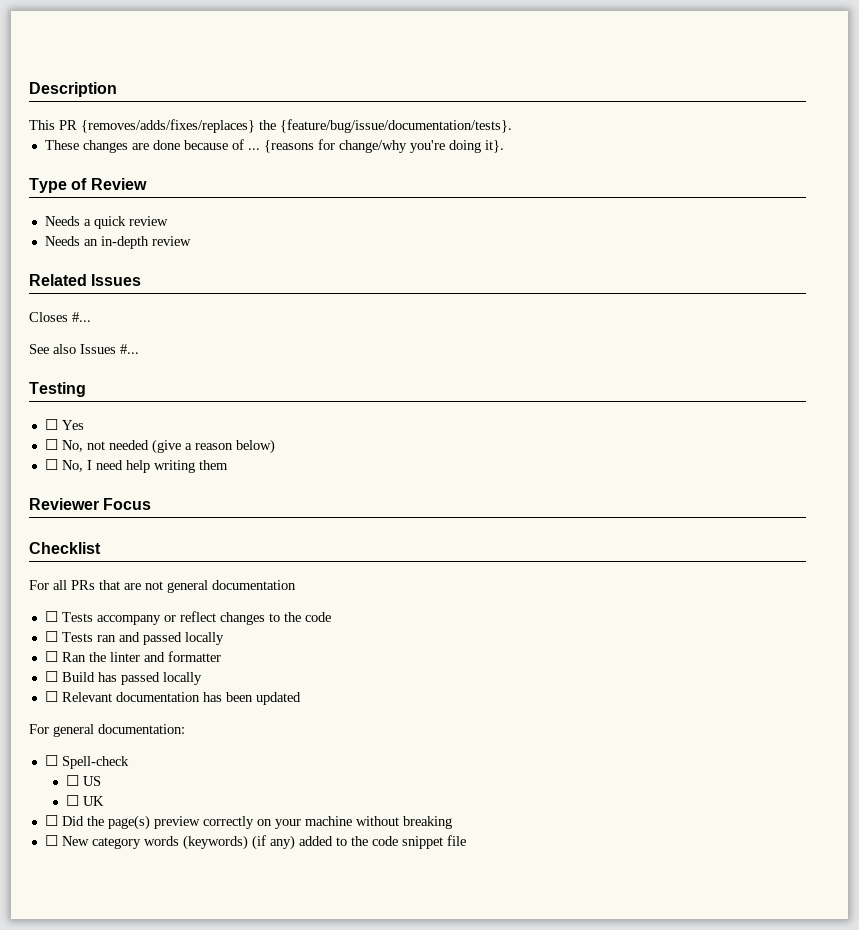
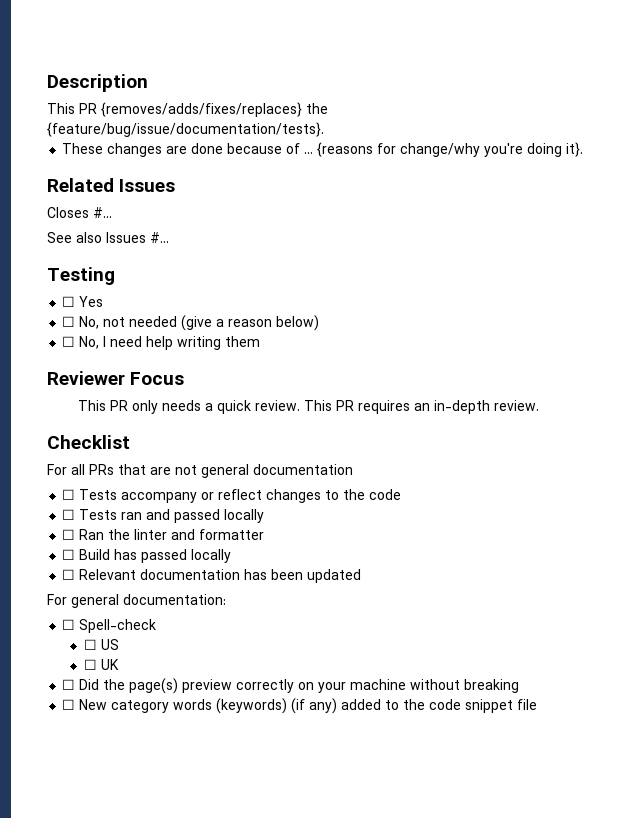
[29,178,147,193] [44,216,168,229] [44,236,191,249] // Type of Review // Needs a quick review // Needs an in-depth review -> (584, 149) none
(152, 504) none -> [77,400,539,414] // This PR only needs a quick review. This PR requires an in-depth review.

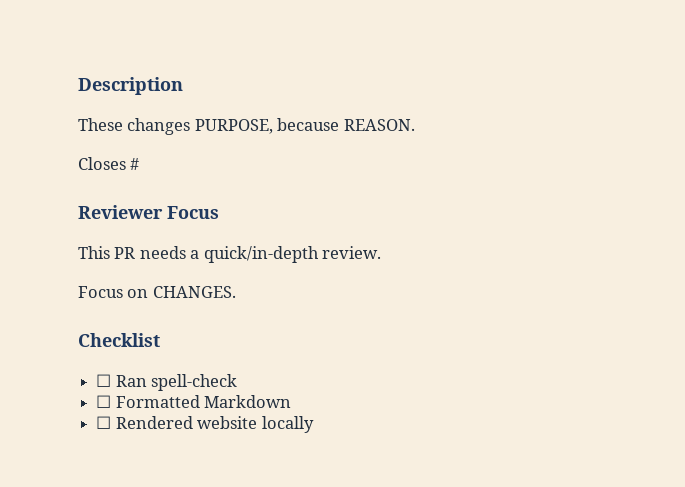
[47,102,328,117] [47,122,324,137] [62,142,584,157] [47,178,176,192] [47,207,112,218] [47,232,169,243] [47,267,115,285] [62,296,104,307] [62,315,320,331] [62,336,261,350] This PR {removes/adds/fixes/replaces} the {feature/bug/issue/documentation/tests}. // These changes are done because of ... {reasons for change/why you're doing it}. // Related Issues // Closes #... // See also Issues #... // Testing // ☐ Yes // ☐ No, not needed (give a reason below) // ☐ No, I need help writing them -> [78,118,415,135] [78,157,140,170] These changes PURPOSE, because REASON. // Closes #
[131,400,158,414] only -> (136, 253) none
[216,400,539,414] [47,435,130,449] [47,464,353,478] [62,489,402,503] [62,509,265,523] [62,529,265,540] [62,549,232,563] [62,569,362,583] [47,594,226,608] [62,619,157,633] [83,639,119,650] [83,659,119,670] [62,678,520,694] [62,698,538,714] quick review. This PR requires an in-depth review. // Checklist // For all PRs that are not general documentation // ☐ Tests accompany or reflect changes to the code // ☐ Tests ran and passed locally // ☐ Ran the linter and formatter // ☐ Build has passed locally // ☐ Relevant documentation has been updated // For general documentation: // ☐ Spell-check // ☐ US // ☐ UK // ☐ Did the page(s) preview correctly on your machine without breaking // ☐ New category words (keywords) (if any) added to the code snippet file -> [203,246,382,263] [78,286,236,298] [78,333,160,347] [96,374,238,391] [96,395,292,408] [96,416,314,433] quick/in-depth review. // Focus on CHANGES. // Checklist // ☐ Ran spell-check // ☐ Formatted Markdown // ☐ Rendered website locally

